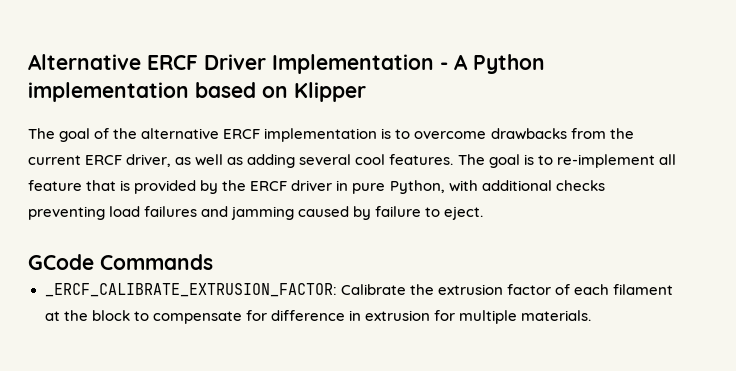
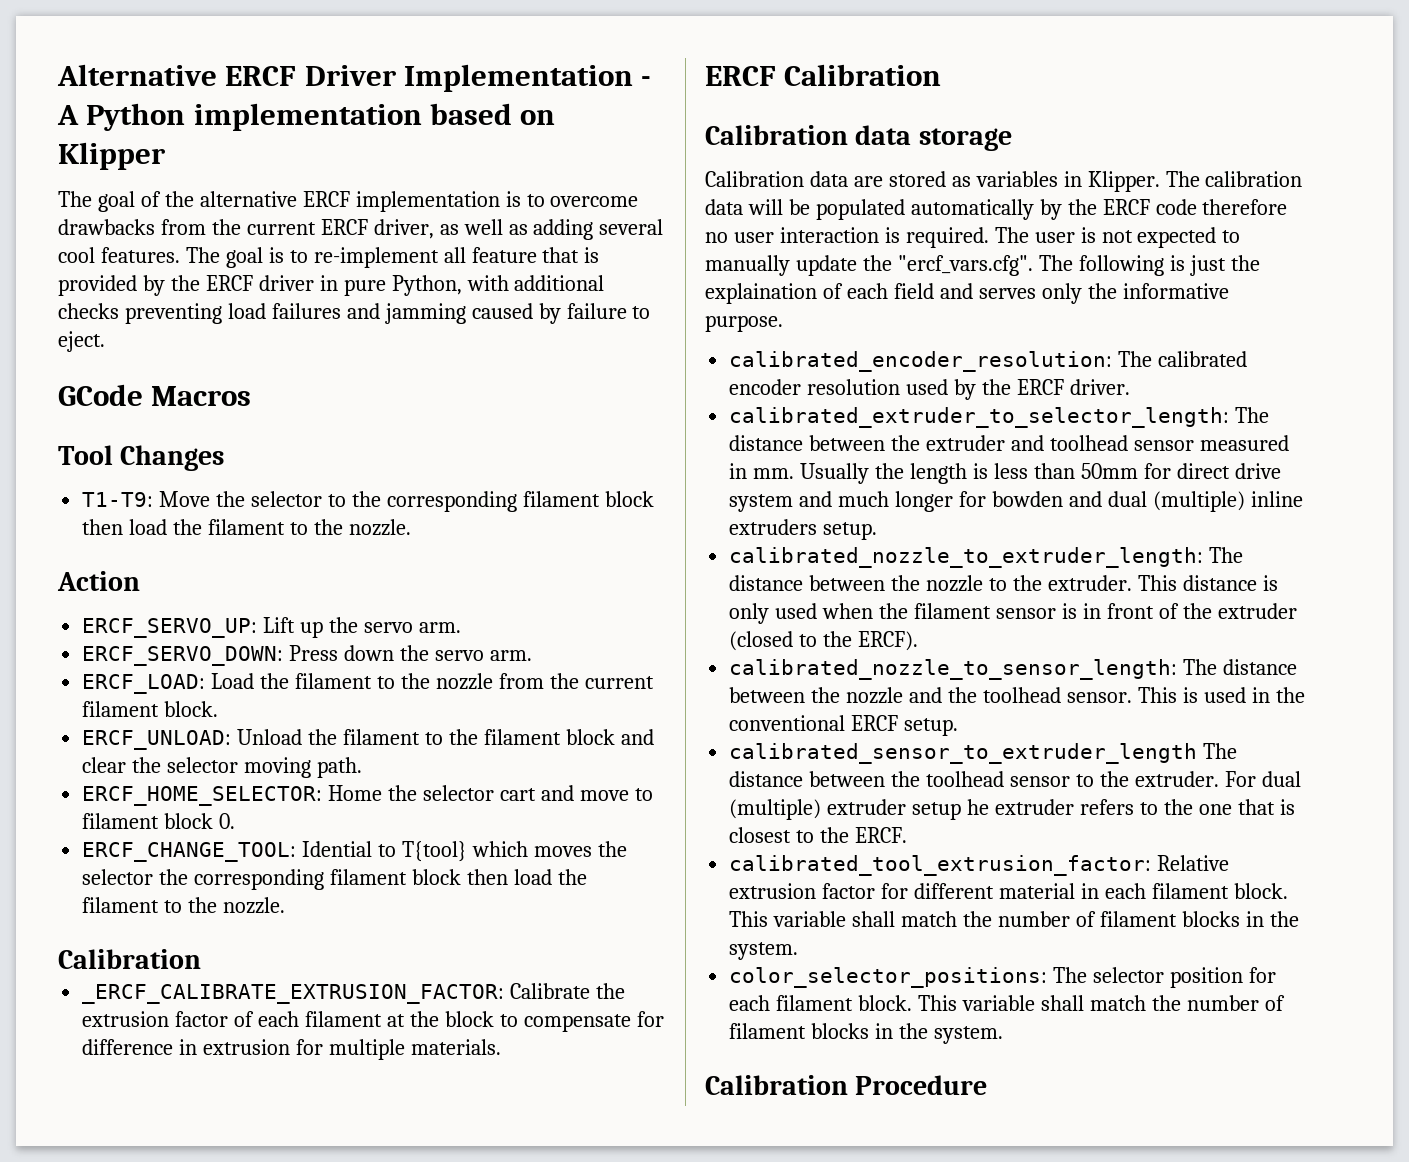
[100,254,213,270] Commands -> [151,386,252,406] [58,445,225,471] [82,491,654,512] [82,519,411,536] [57,571,140,591] [82,617,461,638] [82,645,532,666] [82,673,654,694] [82,701,219,717] [82,729,654,750] [82,757,362,778] [82,785,653,806] [82,813,236,829] [82,841,627,862] [82,869,587,890] [82,897,286,914] [58,949,201,969] Macros // Tool Changes // T1-T9: Move the selector to the corresponding filament block then load the filament to the nozzle. // Action // ERCF_SERVO_UP: Lift up the servo arm. // ERCF_SERVO_DOWN: Press down the servo arm. // ERCF_LOAD: Load the filament to the nozzle from the current filament block. // ERCF_UNLOAD: Unload the filament to the filament block and clear the selector moving path. // ERCF_HOME_SELECTOR: Home the selector cart and move to filament block 0. // ERCF_CHANGE_TOOL: Idential to T{tool} which moves the selector the corresponding filament block then load the filament to the nozzle. // Calibration
(592, 315) none -> [705,64,942,86] [705,125,1012,151] [705,171,1303,192] [705,199,1288,220] [705,227,1241,248] [705,255,1260,276] [705,283,1229,304] [705,315,783,332] [729,351,1248,372] [729,379,1130,400] [729,407,1270,428] [729,435,1289,451] [729,463,1281,484] [729,491,1303,512] [729,519,878,540] [729,547,1244,568] [729,575,1278,592] [729,603,1297,624] [729,631,919,651] [729,659,1298,680] [729,687,1305,704] [729,715,959,736] [729,743,1238,764] [729,771,1301,787] [729,799,1295,820] [729,827,908,843] [729,855,1230,876] [729,883,1288,899] [729,911,1299,927] [729,942,799,960] [729,967,1276,988] [729,995,1285,1011] [729,1023,1003,1044] [705,1075,988,1095] // ERCF Calibration // Calibration data storage // Calibration data are stored as variables in Klipper. The calibration data will be populated automatically by the ERCF code therefore no user interaction is required. The user is not expected to manually update the "ercf_vars.cfg". The following is just the explaination of each field and serves only the informative purpose. // calibrated_encoder_resolution: The calibrated encoder resolution used by the ERCF driver. // calibrated_extruder_to_selector_length: The distance between the extruder and toolhead sensor measured in mm. Usually the length is less than 50mm for direct drive system and much longer for bowden and dual (multiple) inline extruders setup. // calibrated_nozzle_to_extruder_length: The distance between the nozzle to the extruder. This distance is only used when the filament sensor is in front of the extruder (closed to the ERCF). // calibrated_nozzle_to_sensor_length: The distance between the nozzle and the toolhead sensor. This is used in the conventional ERCF setup. // calibrated_sensor_to_extruder_length The distance between the toolhead sensor to the extruder. For dual (multiple) extruder setup he extruder refers to the one that is closest to the ERCF. // calibrated_tool_extrusion_factor: Relative extrusion factor for different material in each filament block. This variable shall match the number of filament blocks in the system. // color_selector_positions: The selector position for each filament block. This variable shall match the number of filament blocks in the system. // Calibration Procedure

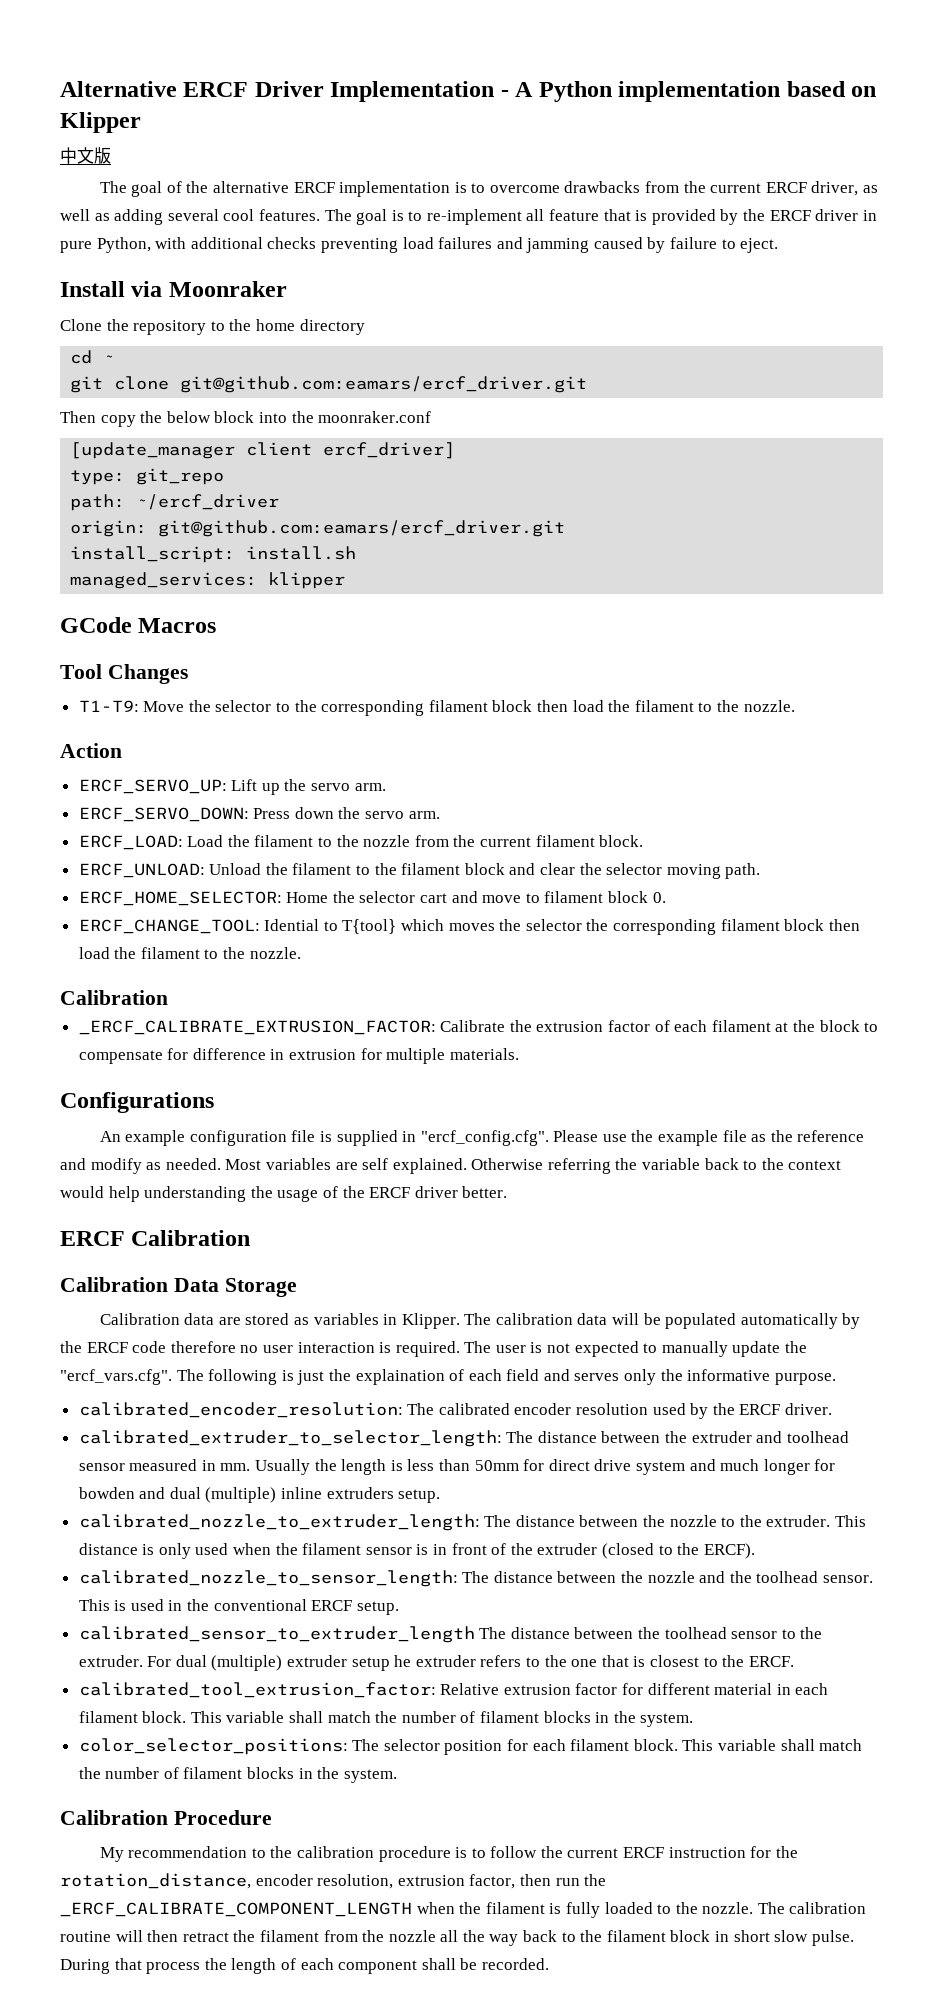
(166, 156) none -> [60,147,111,164] // 中文版
(105, 341) none -> [60,281,287,297] [60,319,365,335] [70,350,115,364] [70,376,588,393] [60,411,432,427] [70,442,456,459] [70,468,225,485] [70,494,280,511] [70,520,566,537] [70,546,357,563] [70,572,346,589] // Install via Moonraker // Clone the repository to the home directory // cd ~ // git clone git@github.com:eamars/ercf_driver.git // Then copy the below block into the moonraker.conf // [update_manager client ercf_driver] // type: git_repo // path: ~/ercf_driver // origin: git@github.com:eamars/ercf_driver.git // install_script: install.sh // managed_services: klipper
(501, 1047) none -> [60,1092,214,1113] [99,1130,865,1146] [60,1158,842,1174] [60,1186,508,1202] // Configurations // An example configuration file is supplied in "ercf_config.cfg". Please use the example file as the reference and modify as needed. Most variables are self explained. Otherwise referring the variable back to the context would help understanding the usage of the ERCF driver better.
[855,125,1012,151] data storage -> [173,1278,297,1297] Data Storage
(988, 1085) none -> [99,1846,798,1862] [60,1873,607,1889] [60,1902,867,1918] [60,1930,854,1946] [60,1958,549,1974] // My recommendation to the calibration procedure is to follow the current ERCF instruction for the rotation_distance, encoder resolution, extrusion factor, then run the _ERCF_CALIBRATE_COMPONENT_LENGTH when the filament is fully loaded to the nozzle. The calibration routine will then retract the filament from the nozzle all the way back to the filament block in short slow pulse. During that process the length of each component shall be recorded.

